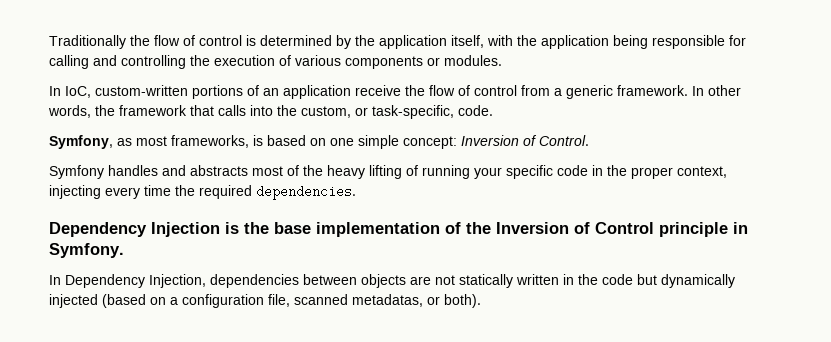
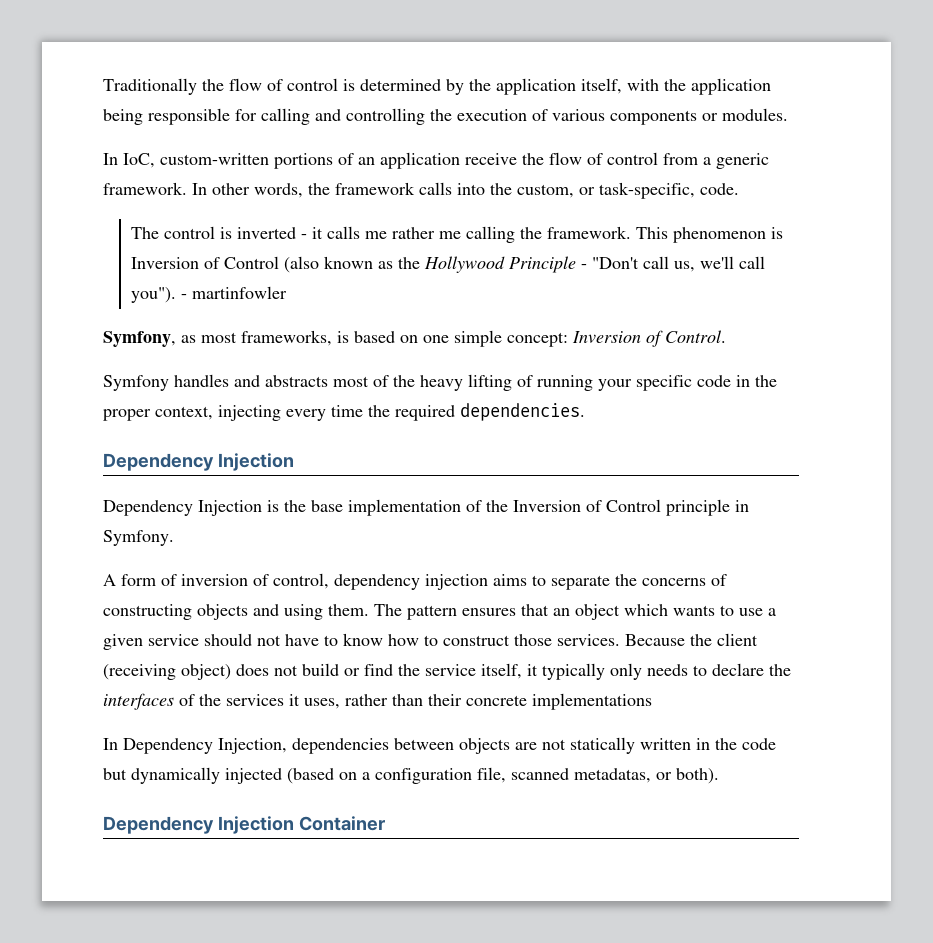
[190,105,214,116] that -> (415, 188) none
(493, 110) none -> [131,226,784,243] [131,256,766,273] [131,286,288,303] // The control is inverted - it calls me rather me calling the framework. This phenomenon is Inversion of Control (also known as the Hollywood Principle - "Don't call us, we'll call you"). - martinfowler
(220, 229) none -> [103,500,262,516] // Dependency Injection
(124, 250) none -> [103,573,727,590] [103,604,776,620] [103,633,758,650] [103,663,791,680] [103,693,652,710] // A form of inversion of control, dependency injection aims to separate the concerns of constructing objects and using them. The pattern ensures that an object which wants to use a given service should not have to know how to construct those services. Because the client (receiving object) does not build or find the service itself, it typically only needs to declare the interfaces of the services it uses, rather than their concrete implementations
(481, 301) none -> [103,816,385,834] // Dependency Injection Container

